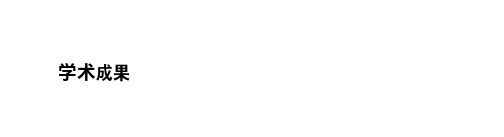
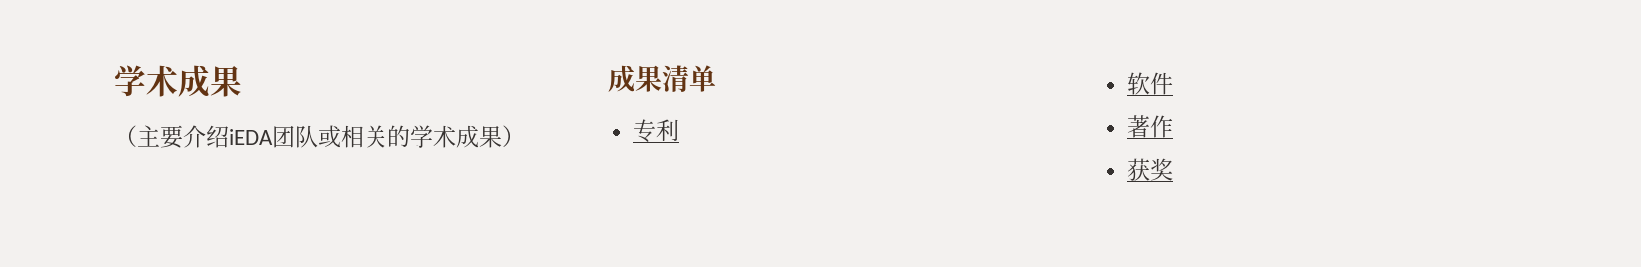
[58,62,130,82] 学术成果 -> [114,65,242,97] [114,125,525,149] [608,65,716,93] [633,119,680,143] [1127,72,1174,95] [1127,115,1174,138] [1127,158,1174,181] 学术成果 // （主要介绍iEDA团队或相关的学术成果） // 成果清单 // 专利 // 软件 // 著作 // 获奖

